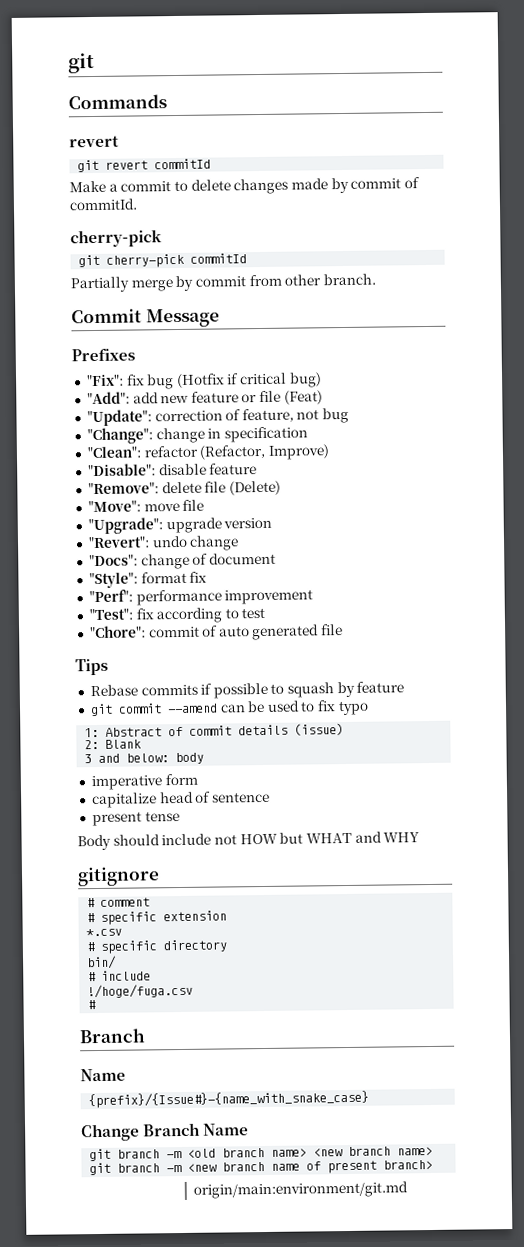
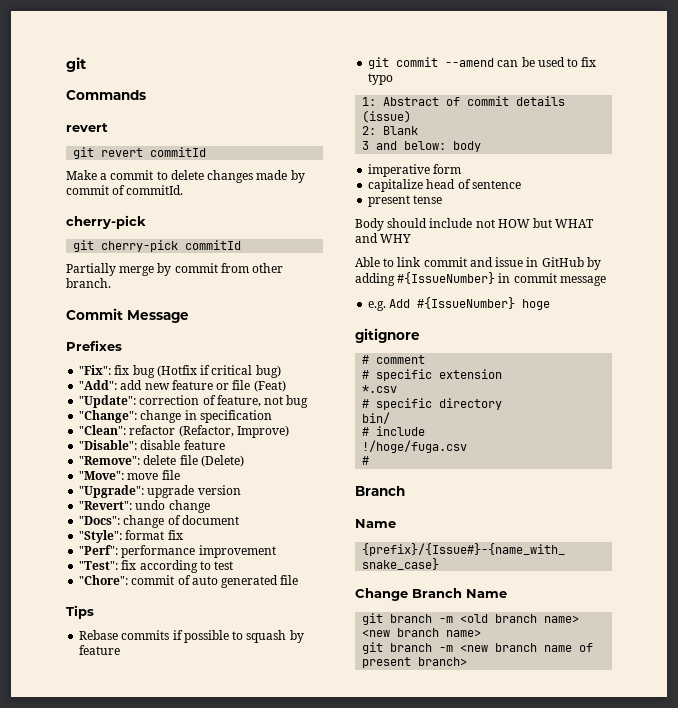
(421, 837) none -> [355,257,601,270] [355,272,606,286] [368,297,551,311] // Able to link commit and issue in GitHub by adding #{IssueNumber} in commit message // e.g. Add #{IssueNumber} hoge
[193,1181,409,1199] // origin/main:environment/git.md -> (468, 661) none

